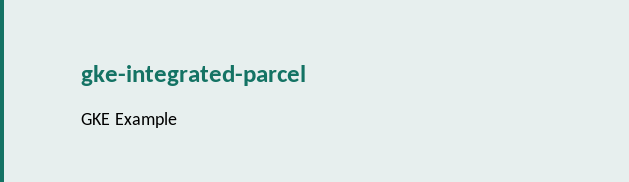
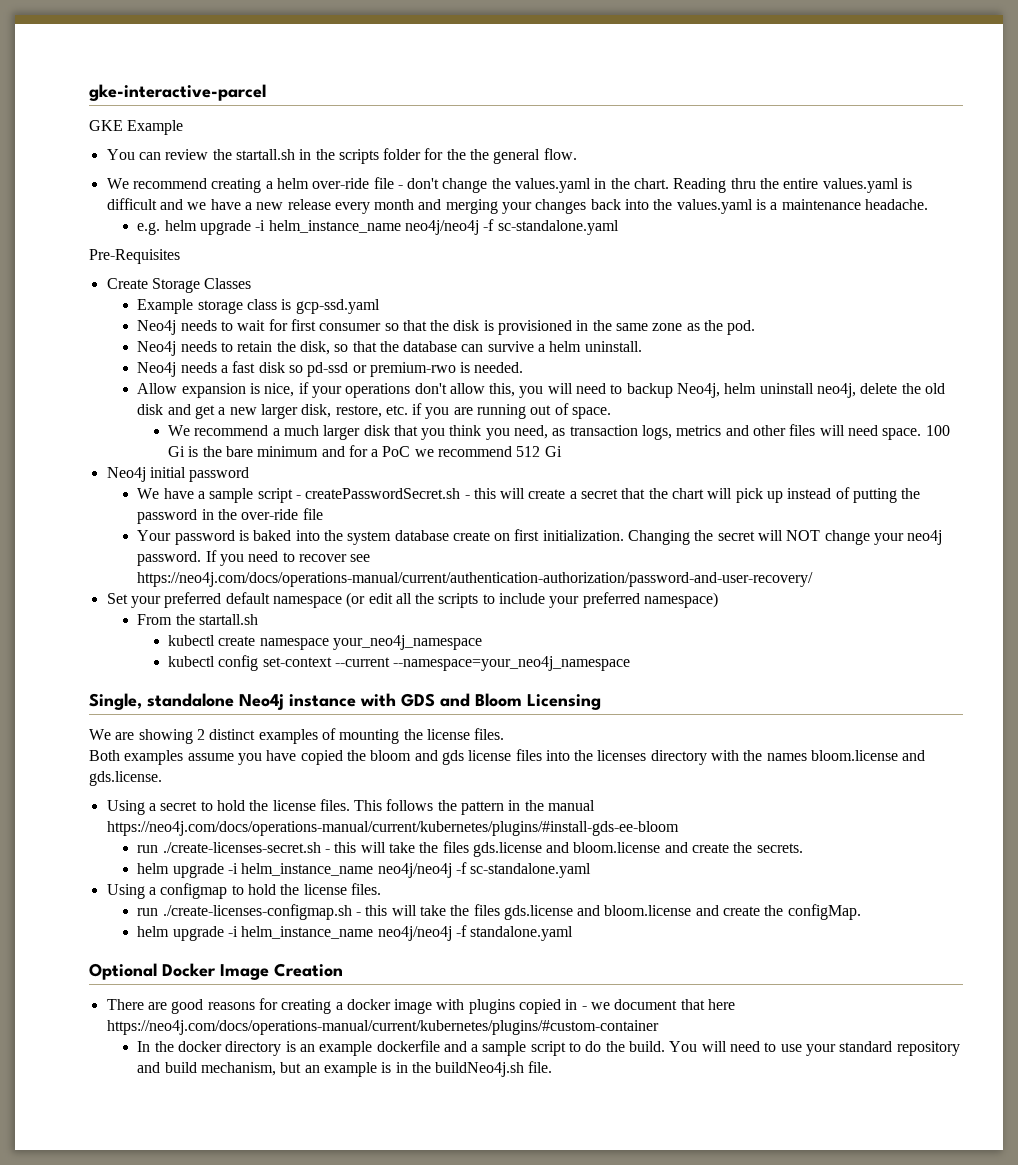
[81,65,306,86] gke-integrated-parcel -> [89,84,266,101] gke-interactive-parcel
(177, 120) none -> [106,148,577,164] [106,177,913,193] [106,198,929,214] [137,219,619,235] [89,249,180,264] [106,278,252,293] [137,299,380,314] [137,319,756,335] [137,341,642,356] [137,361,524,377] [137,382,945,398] [137,403,612,419] [167,424,950,440] [167,445,562,457] [106,467,250,482] [137,487,921,503] [137,508,323,524] [137,529,943,545] [137,550,371,566] [137,572,814,587] [106,592,719,608] [137,614,258,625] [167,635,482,650] [167,655,631,671] [89,693,601,710] [89,728,505,744] [89,749,926,765] [89,771,162,786] [106,799,596,815] [106,821,679,836] [137,841,803,857] [137,862,592,878] [106,883,381,899] [137,904,861,920] [137,925,574,941] [89,963,343,980] [106,998,736,1014] [106,1020,659,1035] [137,1040,960,1056] [137,1061,553,1077] // You can review the startall.sh in the scripts folder for the the general flow. // We recommend creating a helm over-ride file - don't change the values.yaml in the chart. Reading thru the entire values.yaml is difficult and we have a new release every month and merging your changes back into the values.yaml is a maintenance headache. // e.g. helm upgrade -i helm_instance_name neo4j/neo4j -f sc-standalone.yaml // Pre-Requisites // Create Storage Classes // Example storage class is gcp-ssd.yaml // Neo4j needs to wait for first consumer so that the disk is provisioned in the same zone as the pod. // Neo4j needs to retain the disk, so that the database can survive a helm uninstall. // Neo4j needs a fast disk so pd-ssd or premium-rwo is needed. // Allow expansion is nice, if your operations don't allow this, you will need to backup Neo4j, helm uninstall neo4j, delete the old disk and get a new larger disk, restore, etc. if you are running out of space. // We recommend a much larger disk that you think you need, as transaction logs, metrics and other files will need space. 100 Gi is the bare minimum and for a PoC we recommend 512 Gi // Neo4j initial password // We have a sample script - createPasswordSecret.sh - this will create a secret that the chart will pick up instead of putting the password in the over-ride file // Your password is baked into the system database create on first initialization. Changing the secret will NOT change your neo4j password. If you need to recover see https://neo4j.com/docs/operations-manual/current/authentication-authorization/password-and-user-recovery/ // Set your preferred default namespace (or edit all the scripts to include your preferred namespace) // From the startall.sh // kubectl create namespace your_neo4j_namespace // kubectl config set-context --current --namespace=your_neo4j_namespace // Single, standalone Neo4j instance with GDS and Bloom Licensing // We are showing 2 distinct examples of mounting the license files. // Both examples assume you have copied the bloom and gds license files into the licenses directory with the names bloom.license and gds.license. // Using a secret to hold the license files. This follows the pattern in the manual https://neo4j.com/docs/operations-manual/current/kubernetes/plugins/#install-gds-ee-bloom // run ./create-licenses-secret.sh - this will take the files gds.license and bloom.license and create the secrets. // helm upgrade -i helm_instance_name neo4j/neo4j -f sc-standalone.yaml // Using a configmap to hold the license files. // run ./create-licenses-configmap.sh - this will take the files gds.license and bloom.license and create the configMap. // helm upgrade -i helm_instance_name neo4j/neo4j -f standalone.yaml // Optional Docker Image Creation // There are good reasons for creating a docker image with plugins copied in - we document that here https://neo4j.com/docs/operations-manual/current/kubernetes/plugins/#custom-container // In the docker directory is an example dockerfile and a sample script to do the build. You will need to use your standard repository and build mechanism, but an example is in the buildNeo4j.sh file.

